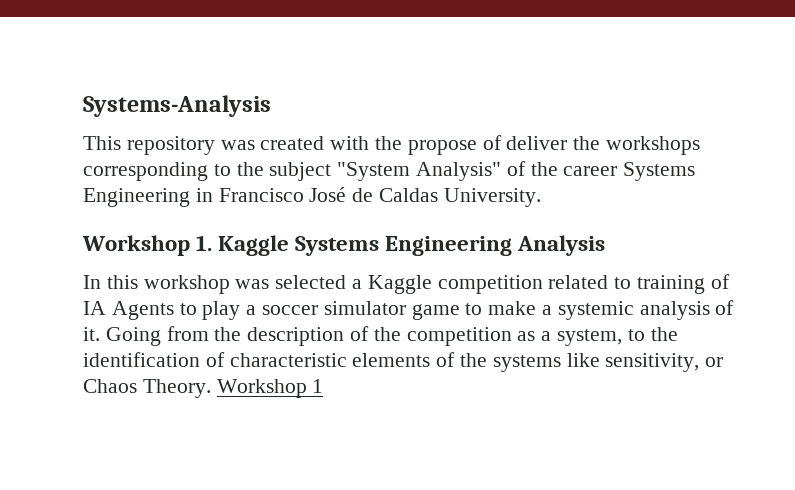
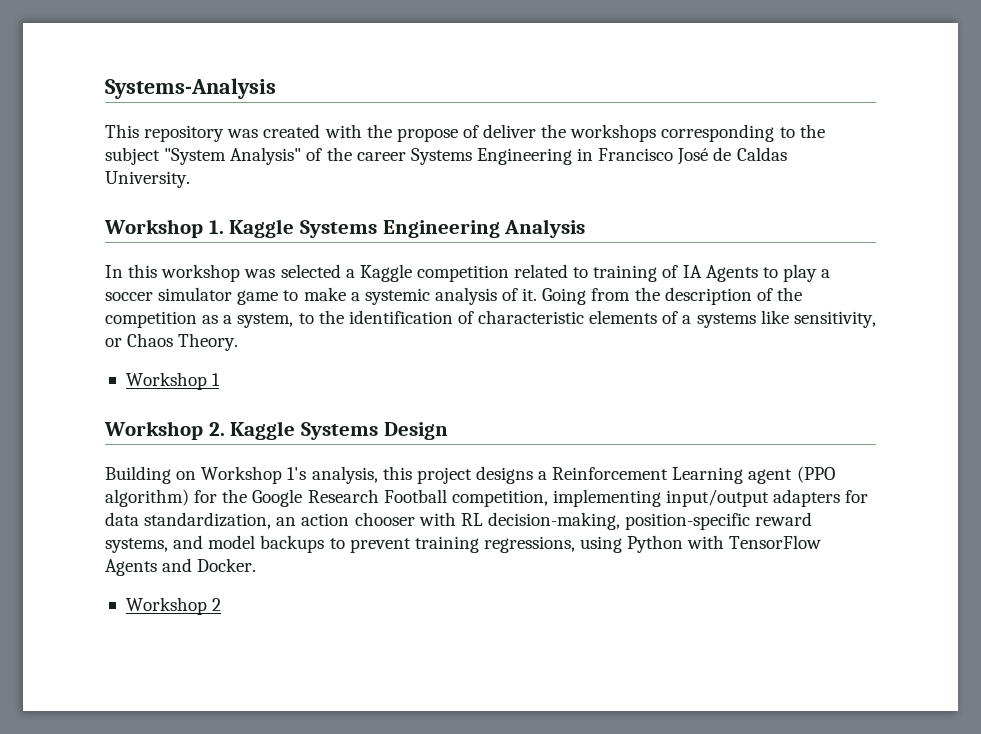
[460,353,488,367] the -> [682,315,692,324] a
(211, 388) none -> (239, 342) //
(324, 386) none -> [104,421,448,440] [105,466,835,484] [105,489,869,507] [105,512,813,530] [105,535,822,553] [105,558,257,576] [125,597,222,615] // Workshop 2. Kaggle Systems Design // Building on Workshop 1's analysis, this project designs a Reinforcement Learning agent (PPO algorithm) for the Google Research Football competition, implementing input/output adapters for data standardization, an action chooser with RL decision-making, position-specific reward systems, and model backups to prevent training regressions, using Python with TensorFlow Agents and Docker. // Workshop 2

